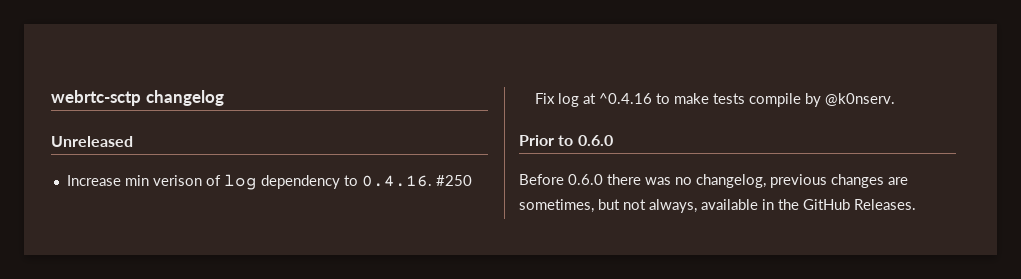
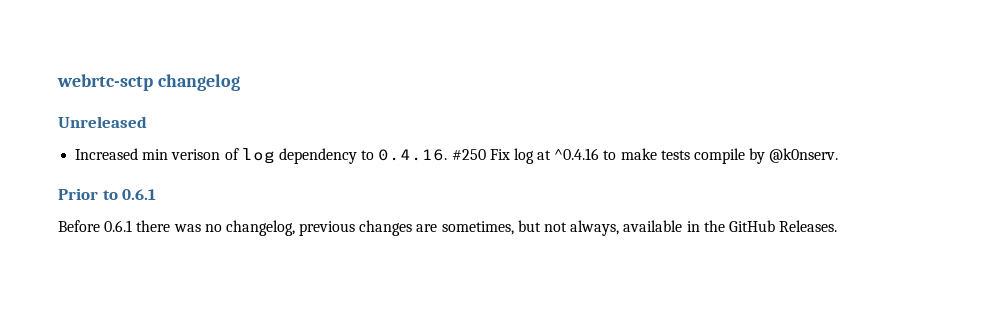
[66,175,121,186] Increase -> [75,148,139,160] Increased
[577,135,613,146] 0.6.0 -> [122,189,157,200] 0.6.1
[568,174,603,185] 0.6.0 -> [104,220,133,232] 0.6.1

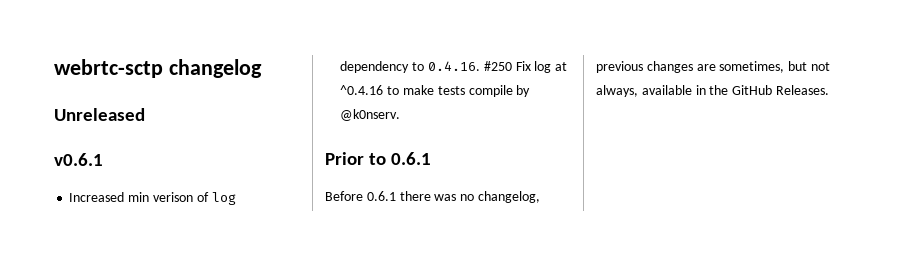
(147, 122) none -> [54,153,103,166] // v0.6.1

